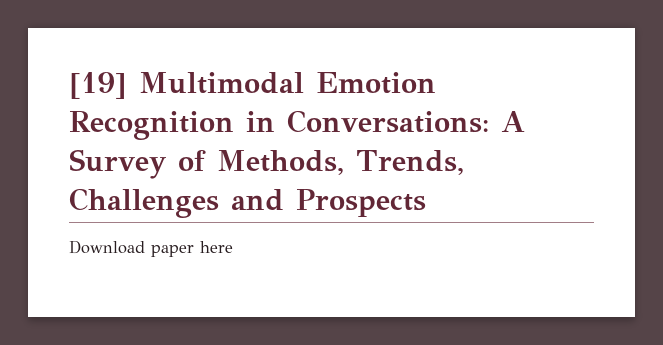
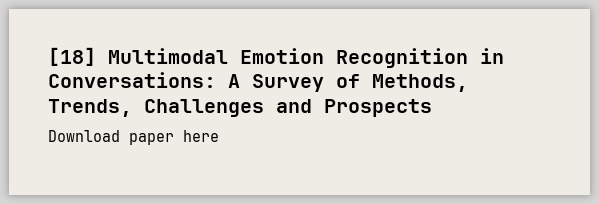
[69,72,127,99] [19] -> [48,47,96,66] [18]

